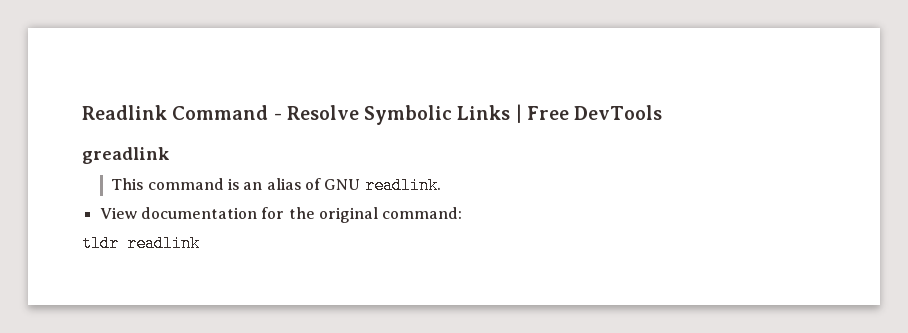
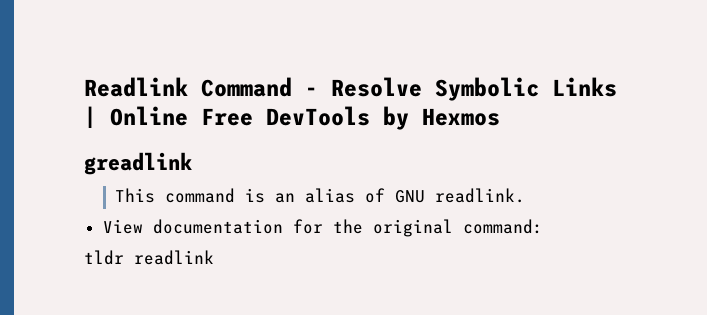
(522, 113) none -> [110,106,188,126] Online
(663, 112) none -> [383,106,500,130] by Hexmos

